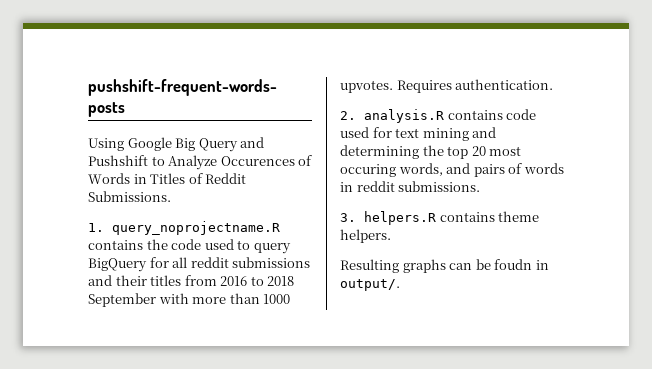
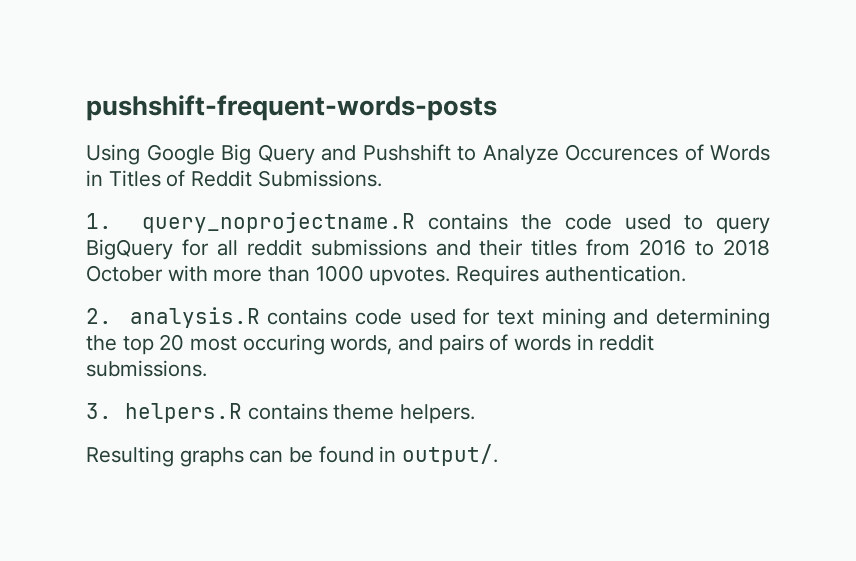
[88,293,156,307] September -> [86,265,163,282] October
[494,259,533,270] foudn -> [318,446,374,463] found

